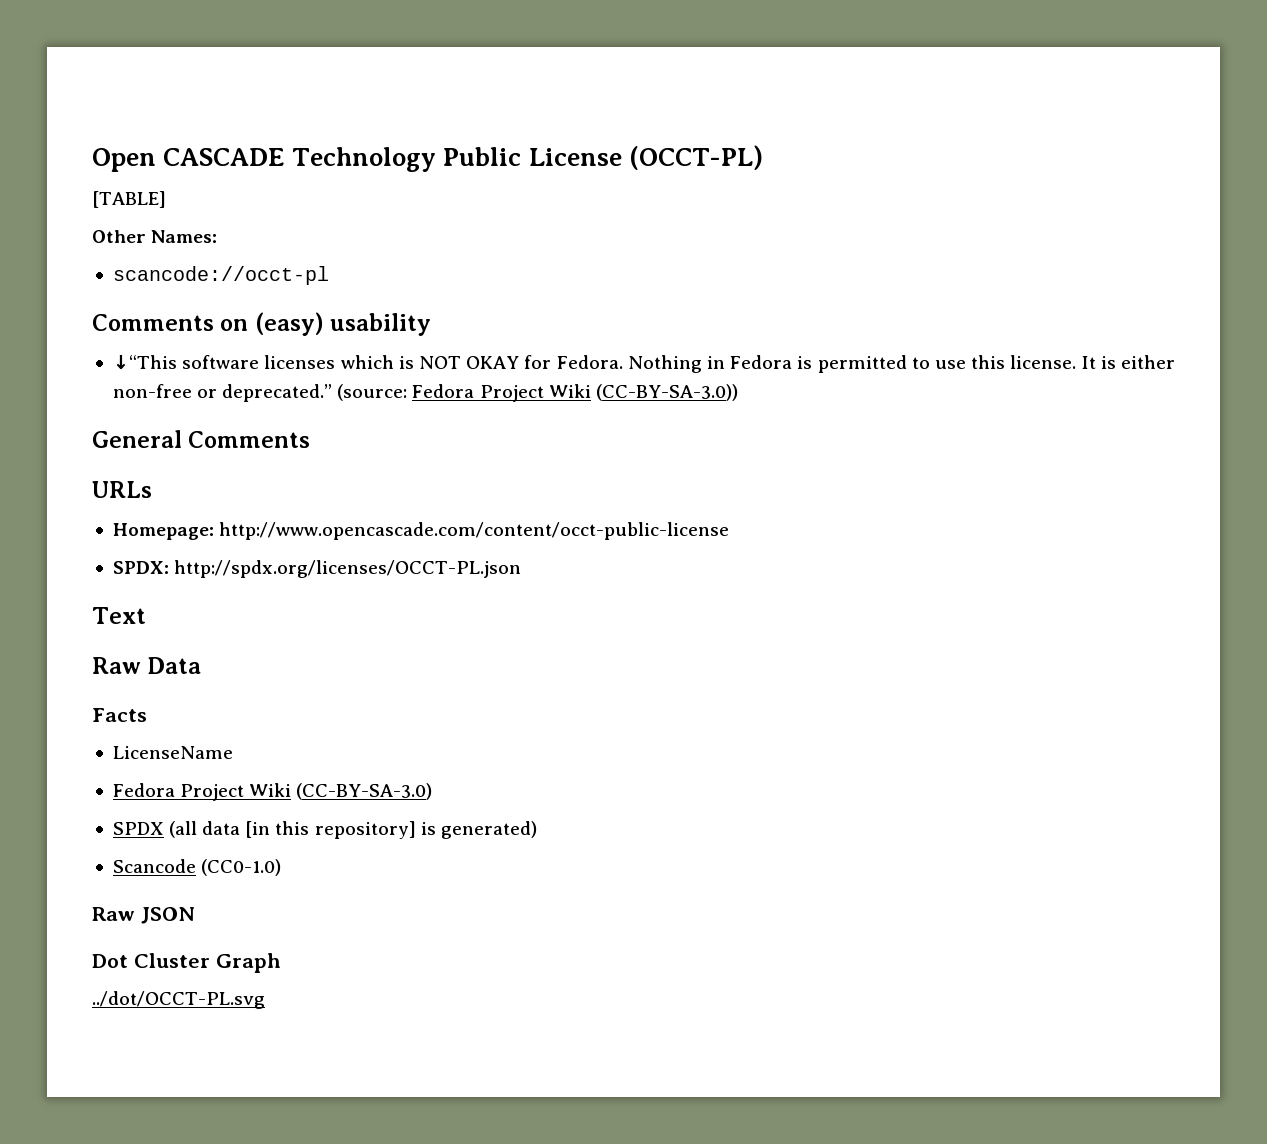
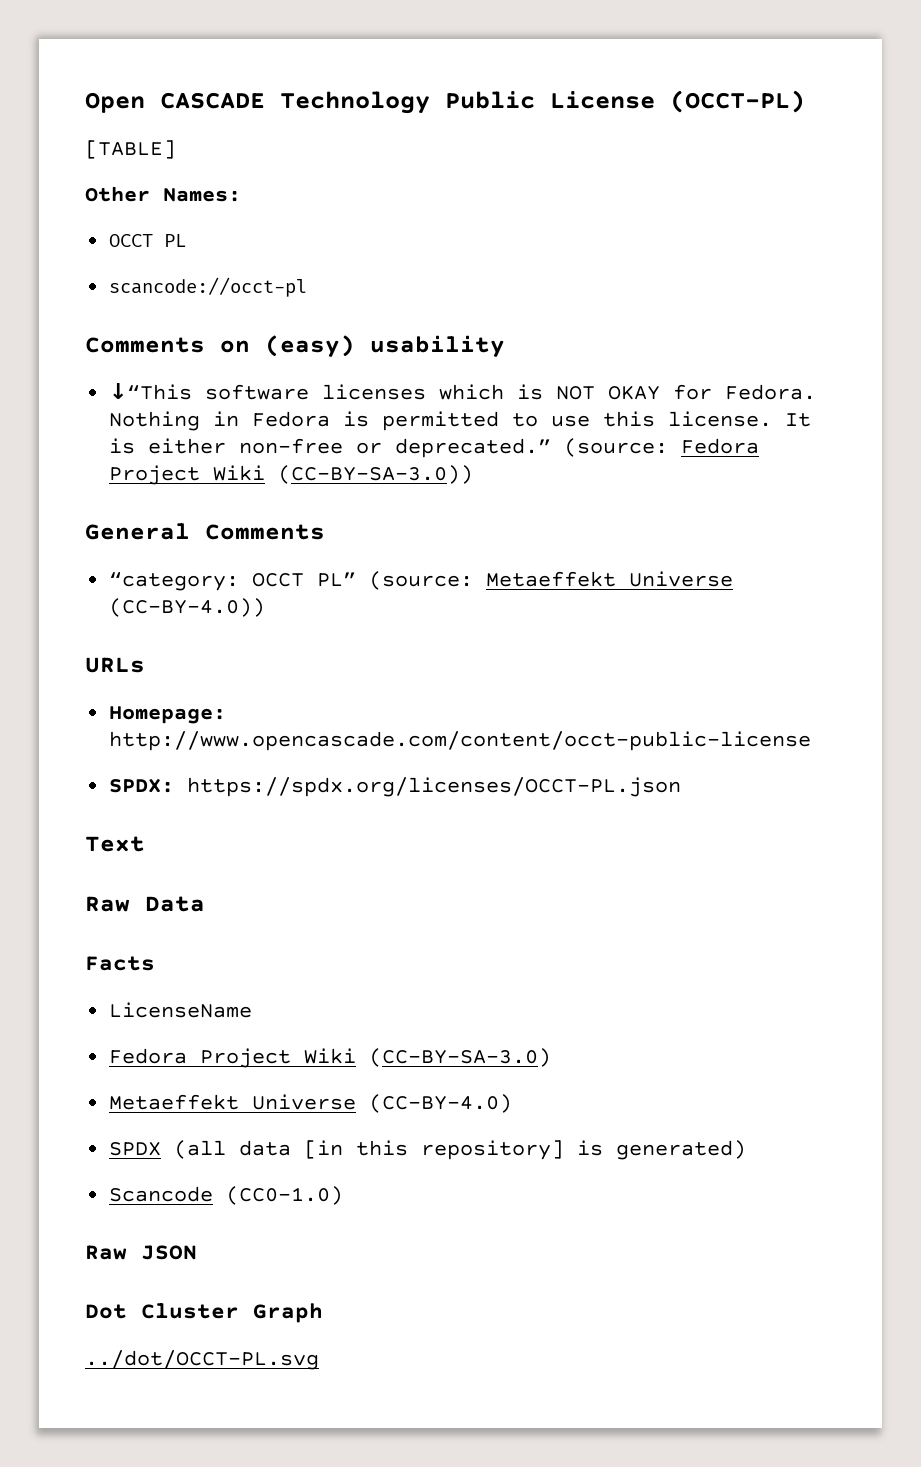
(218, 236) none -> [109,234,187,247] // OCCT PL
(311, 439) none -> [109,571,734,591] [109,598,266,617] // “category: OCCT PL” (source: Metaeffekt Universe (CC-BY-4.0))
[174,560,522,578] http://spdx.org/licenses/OCCT-PL.json -> [187,777,682,797] https://spdx.org/licenses/OCCT-PL.json
(433, 791) none -> [109,1094,513,1113] // Metaeffekt Universe (CC-BY-4.0)

